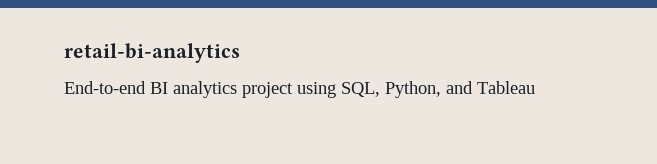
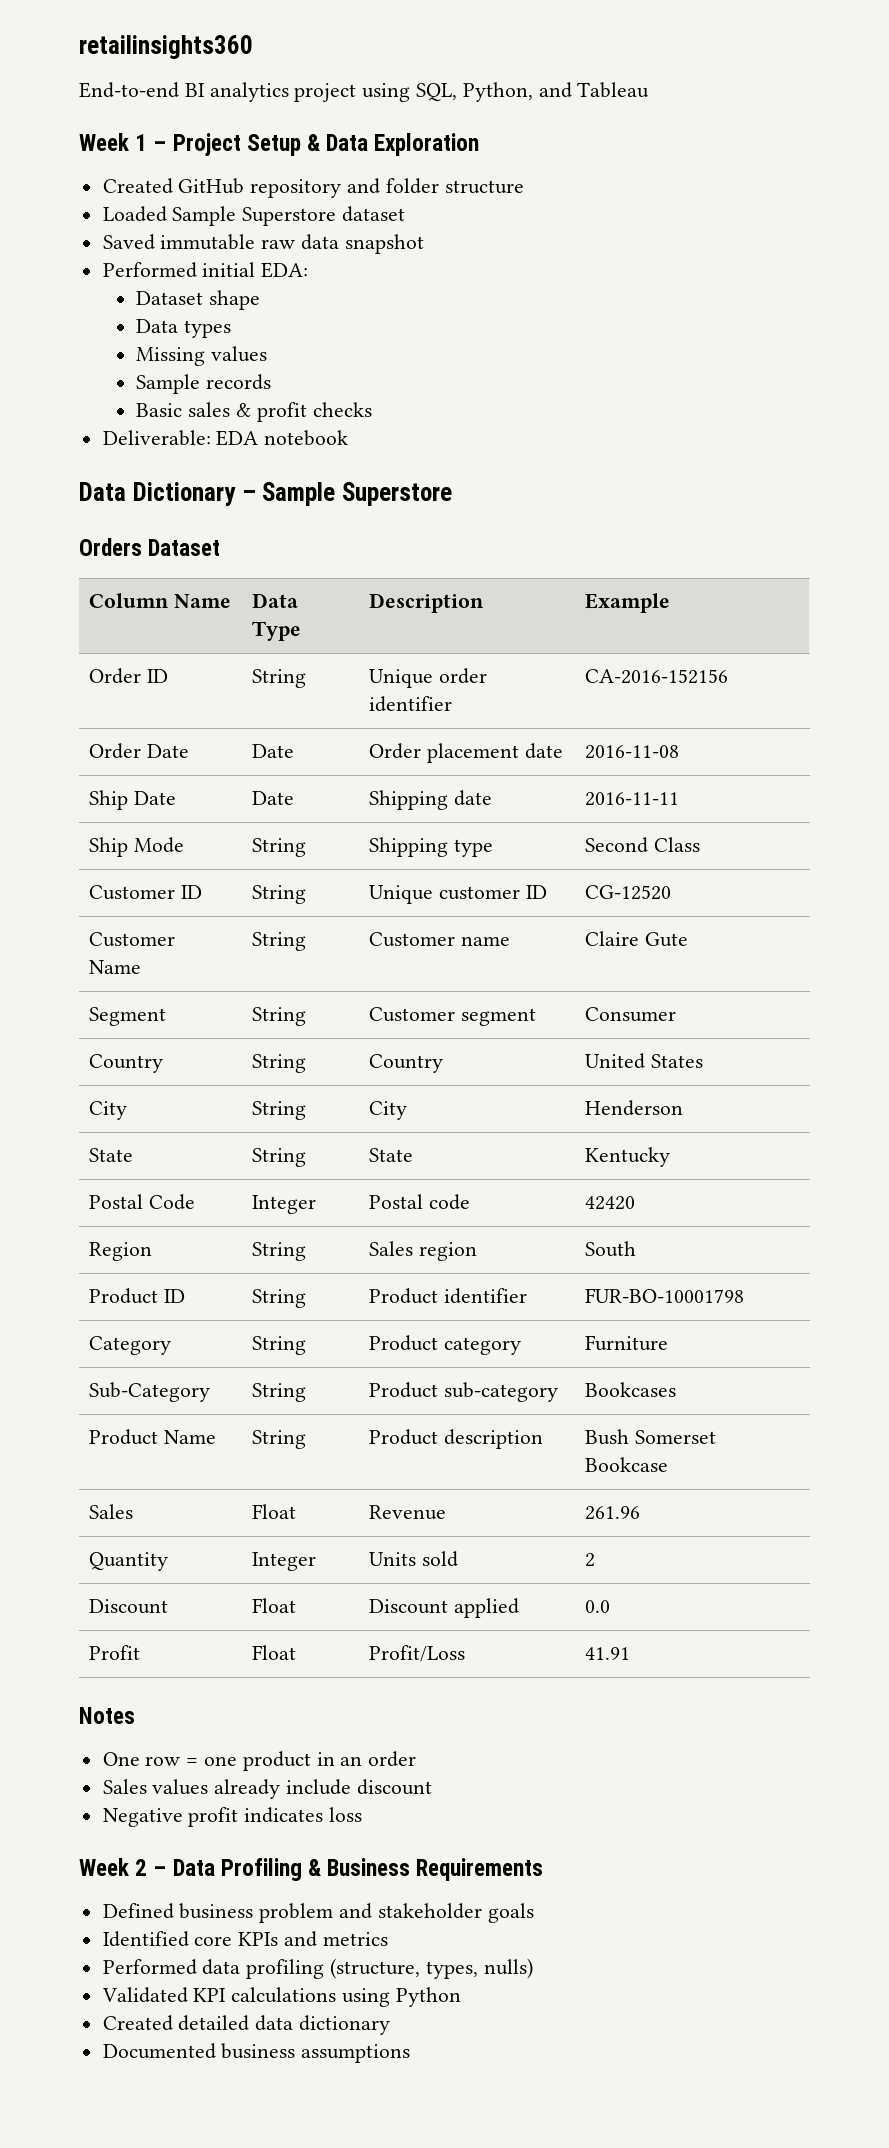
[64,43,240,63] retail-bi-analytics -> [79,35,253,59] retailinsights360
(535, 87) none -> [79,133,480,156] [102,178,524,198] [102,206,406,226] [102,234,424,254] [102,262,309,278] [136,290,261,310] [136,319,232,338] [136,346,268,366] [136,374,272,394] [136,402,372,422] [102,430,349,446] [79,482,452,506] [79,538,221,556] [89,593,232,608] [252,593,299,608] [252,621,302,641] [369,593,485,613] [585,593,671,613] [89,668,169,684] [252,669,307,688] [369,668,488,688] [369,696,453,712] [585,669,729,684] [89,743,190,759] [252,744,295,758] [369,743,563,763] [585,745,680,759] [89,790,177,810] [252,791,295,805] [369,790,493,810] [585,792,680,806] [89,837,185,857] [252,838,307,857] [369,837,494,857] [585,837,701,853] [89,885,203,900] [252,885,307,904] [369,885,547,904] [585,885,672,900] [89,932,176,947] [89,960,142,974] [252,932,307,951] [369,932,511,947] [585,931,689,947] [89,1007,167,1026] [252,1007,307,1026] [369,1007,537,1026] [585,1007,677,1022] [89,1054,164,1073] [252,1054,307,1073] [369,1054,444,1073] [585,1053,704,1069] [89,1101,128,1120] [252,1101,307,1120] [369,1101,408,1120] [585,1100,684,1116] [89,1148,134,1162] [252,1148,307,1167] [369,1148,414,1162] [585,1147,671,1167] [89,1194,196,1210] [252,1195,317,1214] [369,1194,471,1210] [585,1196,636,1210] [89,1242,153,1261] [252,1242,307,1261] [369,1241,478,1261] [585,1241,637,1257] [89,1288,186,1304] [252,1289,307,1308] [369,1288,528,1304] [585,1288,745,1303] [89,1336,172,1355] [252,1336,307,1355] [369,1335,522,1355] [585,1335,669,1351] [89,1382,211,1402] [252,1383,307,1402] [369,1382,559,1402] [585,1382,677,1397] [89,1429,217,1445] [252,1430,307,1449] [369,1429,544,1449] [585,1429,717,1445] [585,1457,669,1472] [89,1504,134,1519] [252,1504,297,1519] [369,1505,447,1520] [585,1506,641,1520] [89,1552,169,1571] [252,1552,317,1571] [369,1551,459,1567] [585,1553,596,1567] [89,1599,169,1614] [252,1598,297,1613] [369,1598,520,1618] [585,1600,611,1613] [89,1645,141,1660] [252,1645,297,1660] [369,1645,466,1662] [585,1647,631,1660] [79,1707,135,1724] [102,1751,417,1771] [102,1779,432,1799] [102,1807,363,1827] [79,1858,544,1881] [102,1903,534,1923] [102,1931,388,1947] [102,1958,533,1979] [101,1987,461,2007] [102,2015,391,2035] [102,2043,411,2063] // Week 1 – Project Setup & Data Exploration // Created GitHub repository and folder structure // Loaded Sample Superstore dataset // Saved immutable raw data snapshot // Performed initial EDA: // Dataset shape // Data types // Missing values // Sample records // Basic sales & profit checks // Deliverable: EDA notebook // Data Dictionary – Sample Superstore // Orders Dataset // Column Name | Data Type | Description | Example // Order ID | String | Unique order identifier | CA-2016-152156 // Order Date | Date | Order placement date | 2016-11-08 // Ship Date | Date | Shipping date | 2016-11-11 // Ship Mode | String | Shipping type | Second Class // Customer ID | String | Unique customer ID | CG-12520 // Customer Name | String | Customer name | Claire Gute // Segment | String | Customer segment | Consumer // Country | String | Country | United States // City | String | City | Henderson // State | String | State | Kentucky // Postal Code | Integer | Postal code | 42420 // Region | String | Sales region | South // Product ID | String | Product identifier | FUR-BO-10001798 // Category | String | Product category | Furniture // Sub-Category | String | Product sub-category | Bookcases // Product Name | String | Product description | Bush Somerset Bookcase // Sales | Float | Revenue | 261.96 // Quantity | Integer | Units sold | 2 // Discount | Float | Discount applied | 0.0 // Profit | Float | Profit/Loss | 41.91 // Notes // One row = one product in an order // Sales values already include discount // Negative profit indicates loss // Week 2 – Data Profiling & Business Requirements // Defined business problem and stakeholder goals // Identified core KPIs and metrics // Performed data profiling (structure, types, nulls) // Validated KPI calculations using Python // Created detailed data dictionary // Documented business assumptions

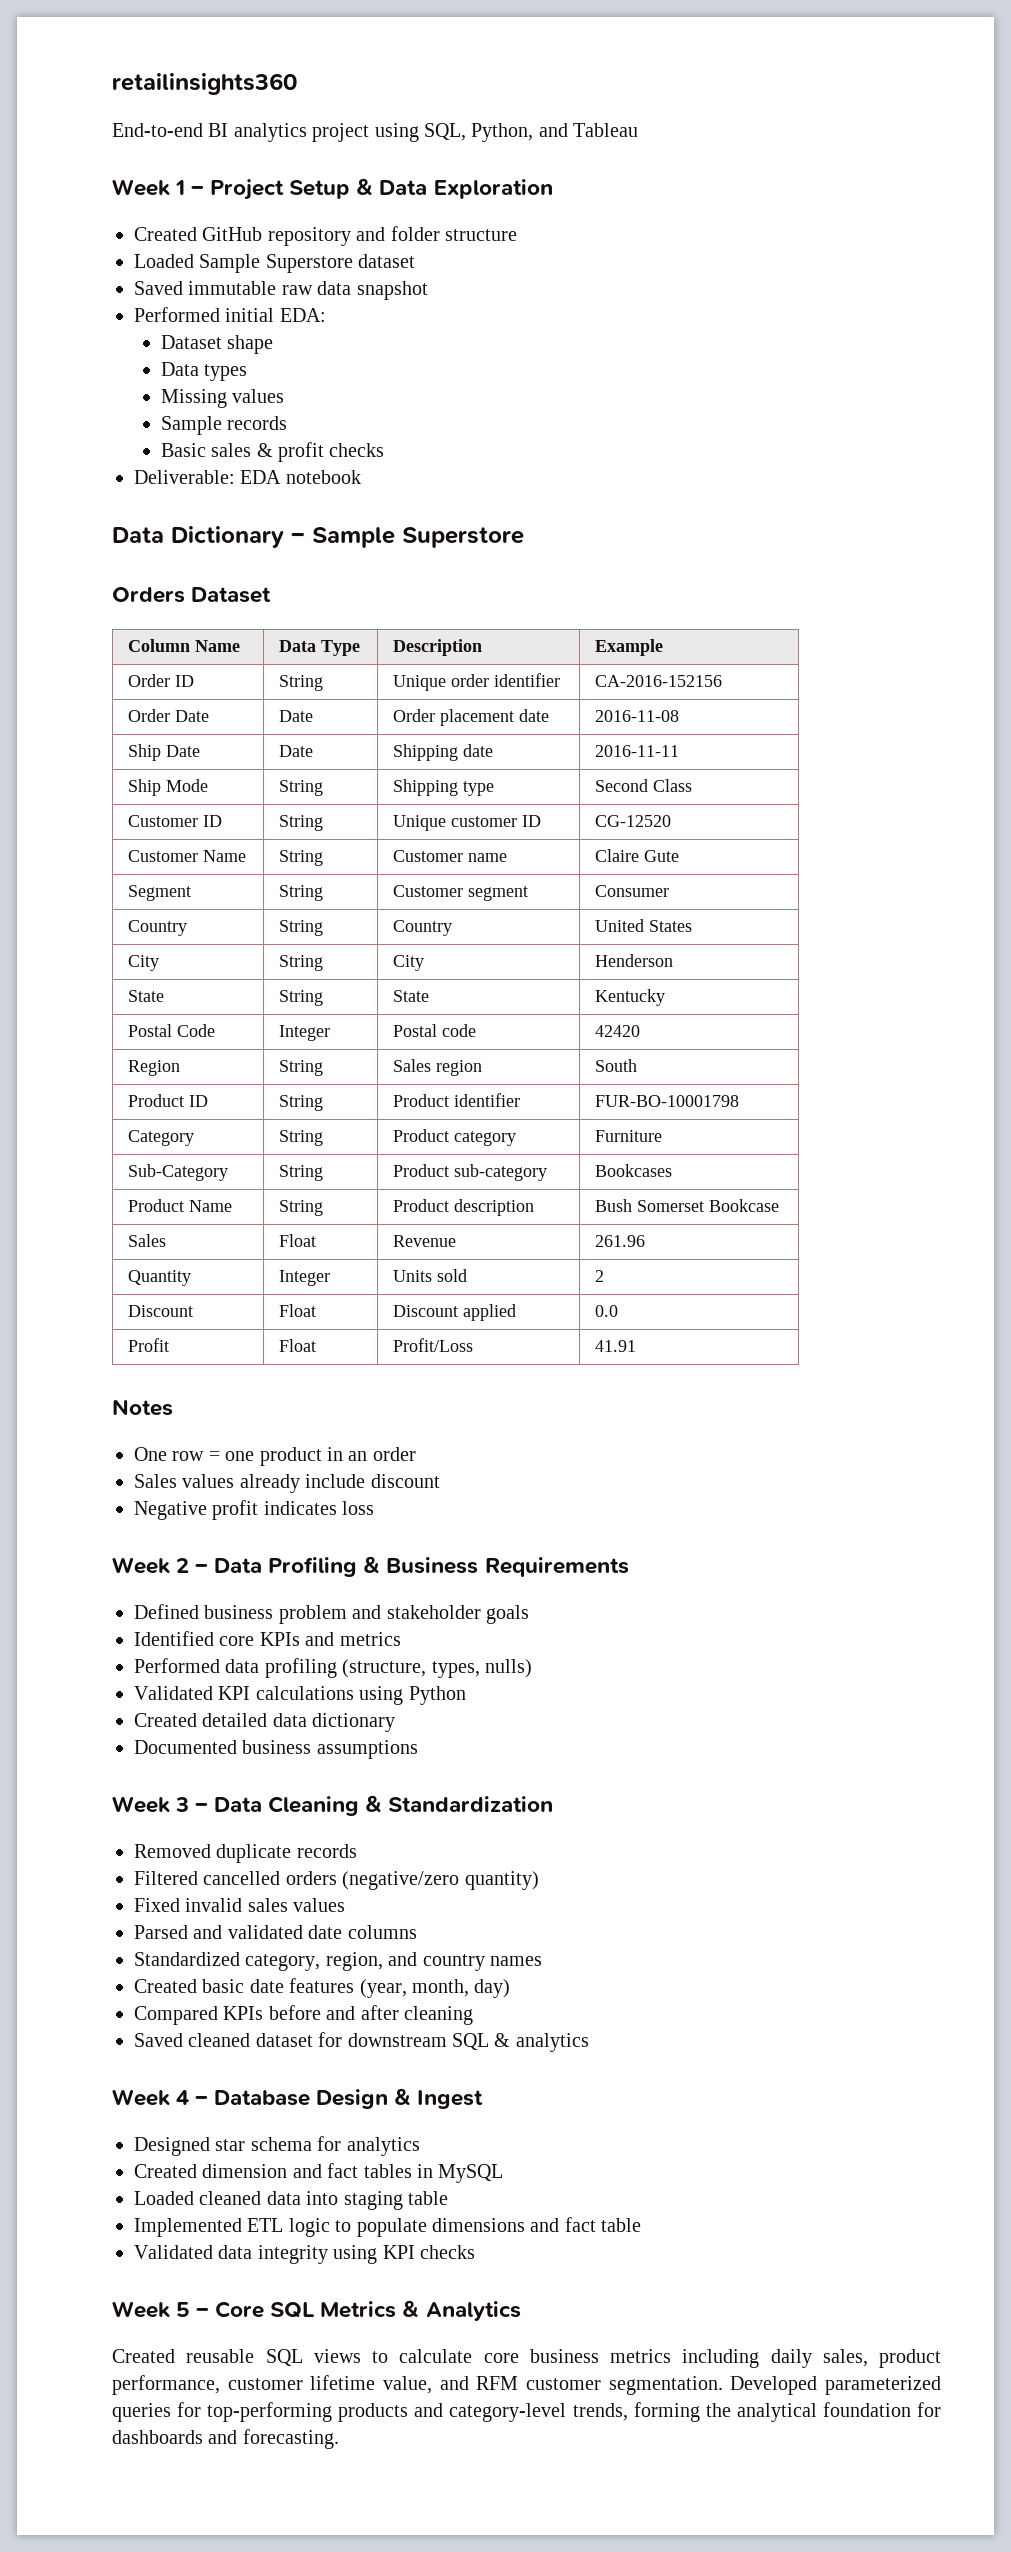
(411, 2053) none -> [112,1795,554,1816] [134,1844,357,1863] [134,1871,539,1890] [134,1898,346,1912] [134,1925,417,1939] [134,1952,542,1971] [134,1978,511,1998] [134,2005,473,2025] [134,2032,589,2052] [112,2088,484,2109] [134,2136,420,2156] [134,2163,504,2183] [134,2191,448,2210] [134,2217,642,2237] [134,2245,475,2264] [112,2300,521,2321] [112,2349,941,2368] [112,2375,941,2395] [112,2402,942,2422] [112,2429,339,2449] // Week 3 – Data Cleaning & Standardization // Removed duplicate records // Filtered cancelled orders (negative/zero quantity) // Fixed invalid sales values // Parsed and validated date columns // Standardized category, region, and country names // Created basic date features (year, month, day) // Compared KPIs before and after cleaning // Saved cleaned dataset for downstream SQL & analytics // Week 4 – Database Design & Ingest // Designed star schema for analytics // Created dimension and fact tables in MySQL // Loaded cleaned data into staging table // Implemented ETL logic to populate dimensions and fact table // Validated data integrity using KPI checks // Week 5 – Core SQL Metrics & Analytics // Created reusable SQL views to calculate core business metrics including daily sales, product performance, customer lifetime value, and RFM customer segmentation. Developed parameterized queries for top-performing products and category-level trends, forming the analytical foundation for dashboards and forecasting.

